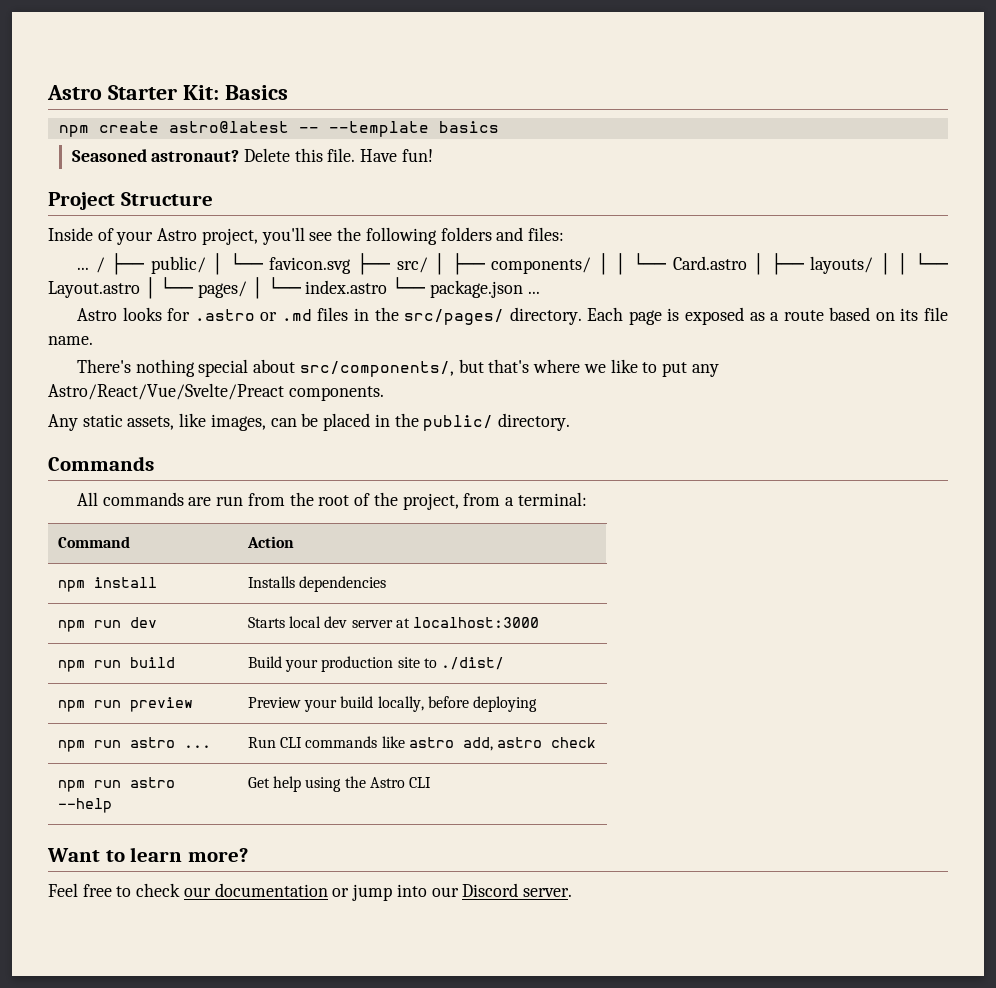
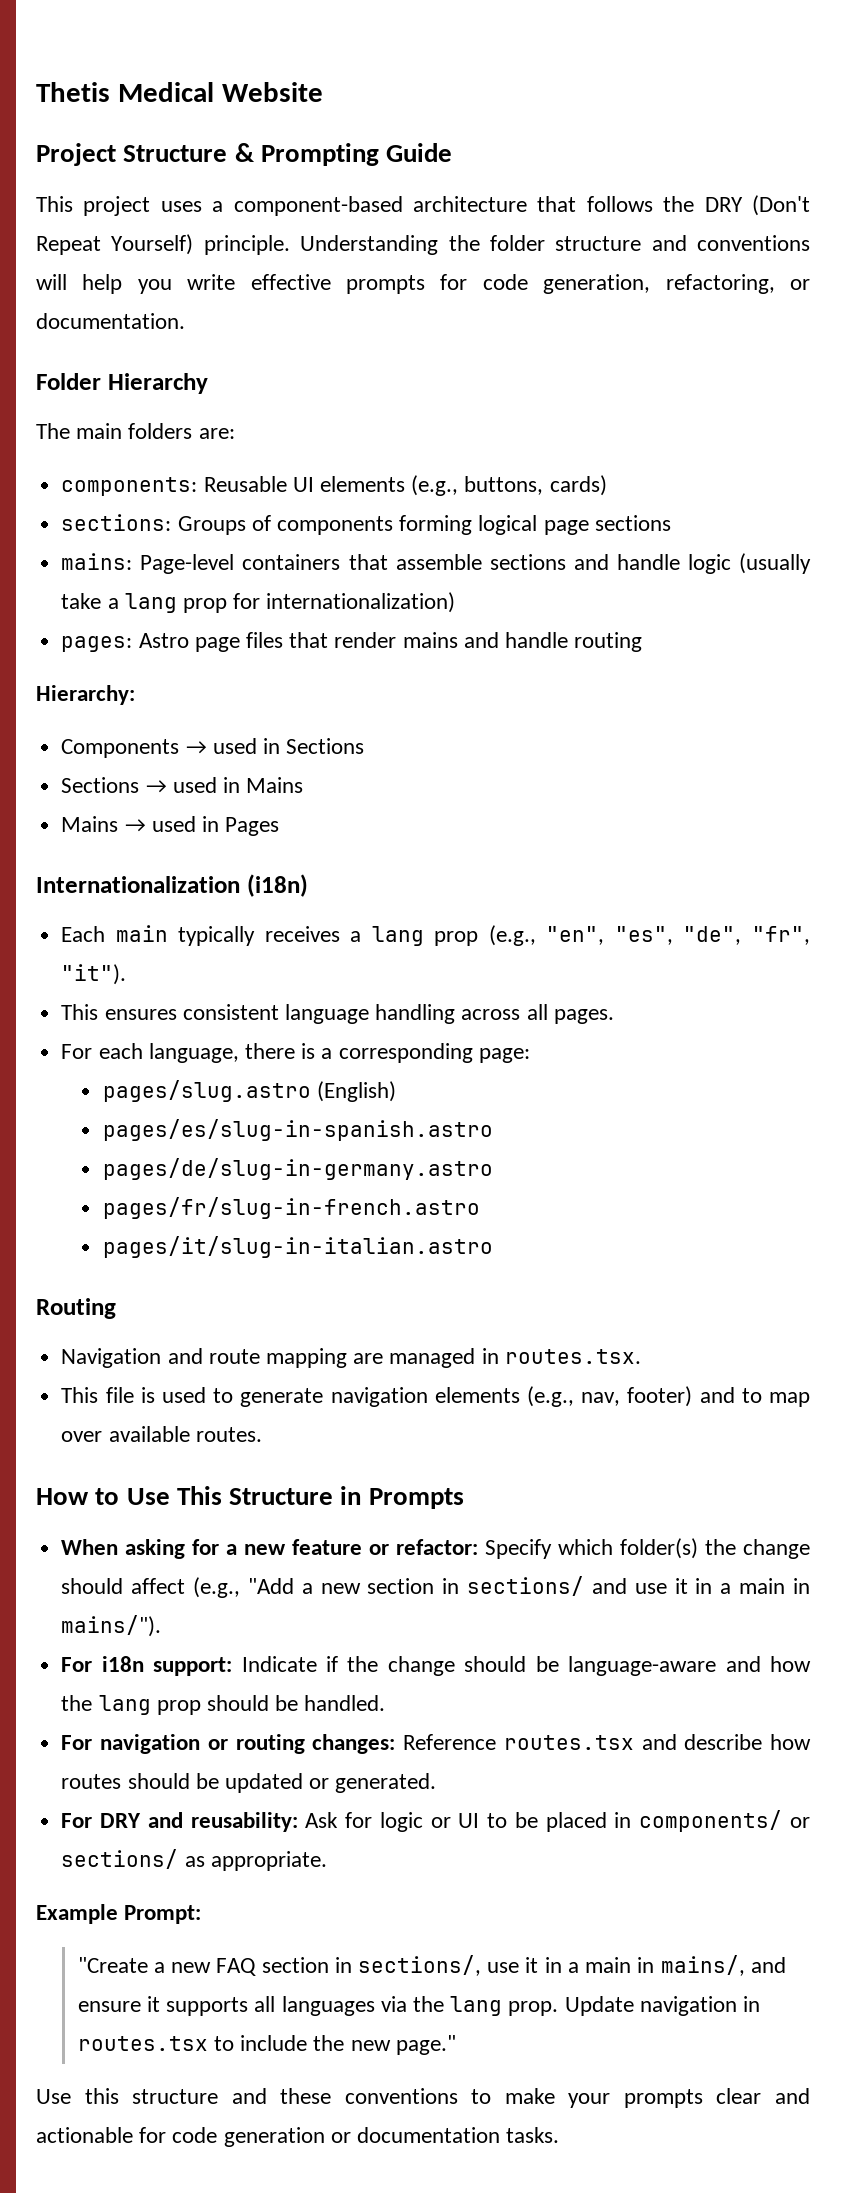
[47,85,288,100] [58,121,499,137] [71,148,433,162] [48,192,213,210] [48,227,564,245] [77,253,950,275] [48,277,540,299] [77,307,949,325] [48,336,93,345] [77,359,719,377] [48,383,384,401] [48,413,570,431] [48,456,154,471] [77,492,587,510] [57,536,130,548] [246,536,294,548] [57,577,157,592] [247,576,387,592] [57,617,157,632] [247,616,540,628] [57,657,175,672] [247,656,505,672] [57,697,193,712] [247,696,538,712] [57,737,211,752] [247,736,597,751] [57,777,175,792] [57,798,112,813] [247,776,432,792] [47,847,248,862] [48,883,572,901] Astro Starter Kit: Basics // npm create astro@latest -- --template basics // Seasoned astronaut? Delete this file. Have fun! // Project Structure // Inside of your Astro project, you'll see the following folders and files: // ... / ├── public/ │ └── favicon.svg ├── src/ │ ├── components/ │ │ └── Card.astro │ ├── layouts/ │ │ └── Layout.astro │ └── pages/ │ └── index.astro └── package.json ... // Astro looks for .astro or .md files in the src/pages/ directory. Each page is exposed as a route based on its file name. // There's nothing special about src/components/, but that's where we like to put any Astro/React/Vue/Svelte/Preact components. // Any static assets, like images, can be placed in the public/ directory. // Commands // All commands are run from the root of the project, from a terminal: // Command | Action // npm install | Installs dependencies // npm run dev | Starts local dev server at localhost:3000 // npm run build | Build your production site to ./dist/ // npm run preview | Preview your build locally, before deploying // npm run astro ... | Run CLI commands like astro add, astro check // npm run astro --help | Get help using the Astro CLI // Want to learn more? // Feel free to check our documentation or jump into our Discord server. -> [36,82,323,102] [36,143,453,166] [36,195,810,216] [36,234,810,255] [36,274,810,294] [36,313,185,329] [36,373,208,394] [36,423,235,439] [61,475,607,496] [61,514,671,535] [61,553,811,574] [61,592,456,613] [61,632,643,652] [36,685,135,705] [61,738,365,758] [61,777,304,793] [61,816,280,836] [36,874,308,897] [61,925,810,946] [61,964,127,985] [61,1004,614,1024] [61,1043,530,1063] [103,1080,397,1102] [103,1119,494,1141] [103,1158,494,1180] [103,1197,481,1219] [103,1236,494,1258] [36,1298,116,1319] [61,1348,641,1368] [61,1386,811,1407] [61,1426,262,1442] [36,1486,464,1509] [61,1538,811,1559] [61,1576,811,1598] [61,1615,162,1637] [61,1656,811,1676] [61,1695,386,1715] [61,1734,811,1754] [61,1773,437,1793] [61,1810,811,1832] [61,1849,327,1871] [36,1904,202,1924] [77,1955,786,1976] [77,1996,761,2016] [77,2035,456,2055] [36,2088,810,2108] [36,2127,560,2147] Thetis Medical Website // Project Structure & Prompting Guide // This project uses a component-based architecture that follows the DRY (Don't Repeat Yourself) principle. Understanding the folder structure and conventions will help you write effective prompts for code generation, refactoring, or documentation. // Folder Hierarchy // The main folders are: // components: Reusable UI elements (e.g., buttons, cards) // sections: Groups of components forming logical page sections // mains: Page-level containers that assemble sections and handle logic (usually take a lang prop for internationalization) // pages: Astro page files that render mains and handle routing // Hierarchy: // Components → used in Sections // Sections → used in Mains // Mains → used in Pages // Internationalization (i18n) // Each main typically receives a lang prop (e.g., "en", "es", "de", "fr", "it"). // This ensures consistent language handling across all pages. // For each language, there is a corresponding page: // pages/slug.astro (English) // pages/es/slug-in-spanish.astro // pages/de/slug-in-germany.astro // pages/fr/slug-in-french.astro // pages/it/slug-in-italian.astro // Routing // Navigation and route mapping are managed in routes.tsx. // This file is used to generate navigation elements (e.g., nav, footer) and to map over available routes. // How to Use This Structure in Prompts // When asking for a new feature or refactor: Specify which folder(s) the change should affect (e.g., "Add a new section in sections/ and use it in a main in mains/"). // For i18n support: Indicate if the change should be language-aware and how the lang prop should be handled. // For navigation or routing changes: Reference routes.tsx and describe how routes should be updated or generated. // For DRY and reusability: Ask for logic or UI to be placed in components/ or sections/ as appropriate. // Example Prompt: // "Create a new FAQ section in sections/, use it in a main in mains/, and ensure it supports all languages via the lang prop. Update navigation in routes.tsx to include the new page." // Use this structure and these conventions to make your prompts clear and actionable for code generation or documentation tasks.

